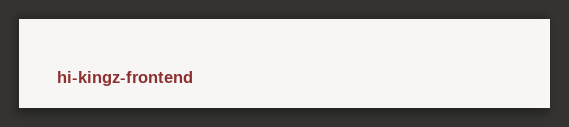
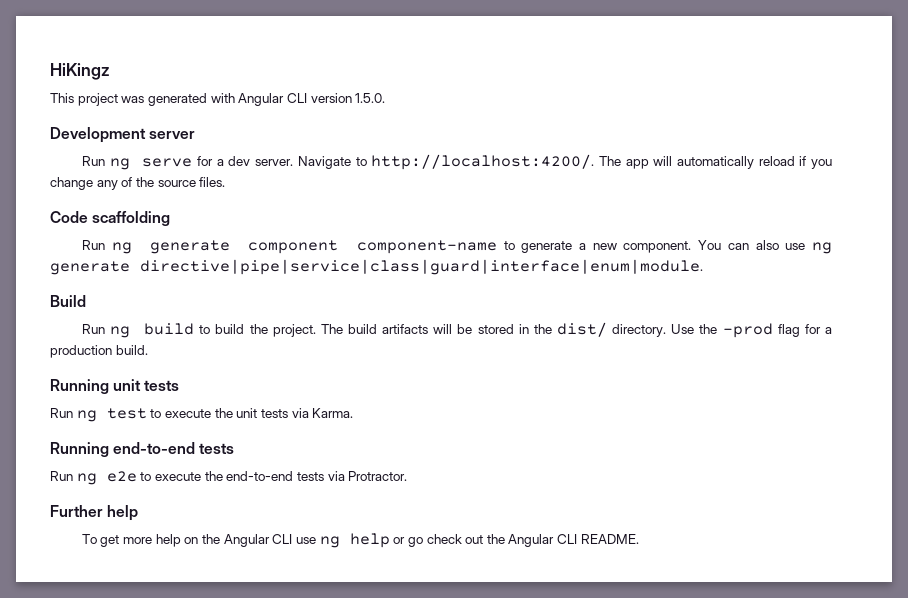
[57,71,193,86] hi-kingz-frontend -> [50,63,110,80] [50,93,386,106] [50,127,196,143] [81,154,832,170] [50,177,226,190] [50,211,171,226] [81,240,832,254] [50,259,703,275] [50,295,86,307] [81,322,832,338] [50,345,148,358] [50,379,180,394] [50,408,354,422] [50,442,235,457] [50,471,408,485] [50,505,139,521] [81,533,639,548] HiKingz // This project was generated with Angular CLI version 1.5.0. // Development server // Run ng serve for a dev server. Navigate to http://localhost:4200/. The app will automatically reload if you change any of the source files. // Code scaffolding // Run ng generate component component-name to generate a new component. You can also use ng generate directive|pipe|service|class|guard|interface|enum|module. // Build // Run ng build to build the project. The build artifacts will be stored in the dist/ directory. Use the -prod flag for a production build. // Running unit tests // Run ng test to execute the unit tests via Karma. // Running end-to-end tests // Run ng e2e to execute the end-to-end tests via Protractor. // Further help // To get more help on the Angular CLI use ng help or go check out the Angular CLI README.

